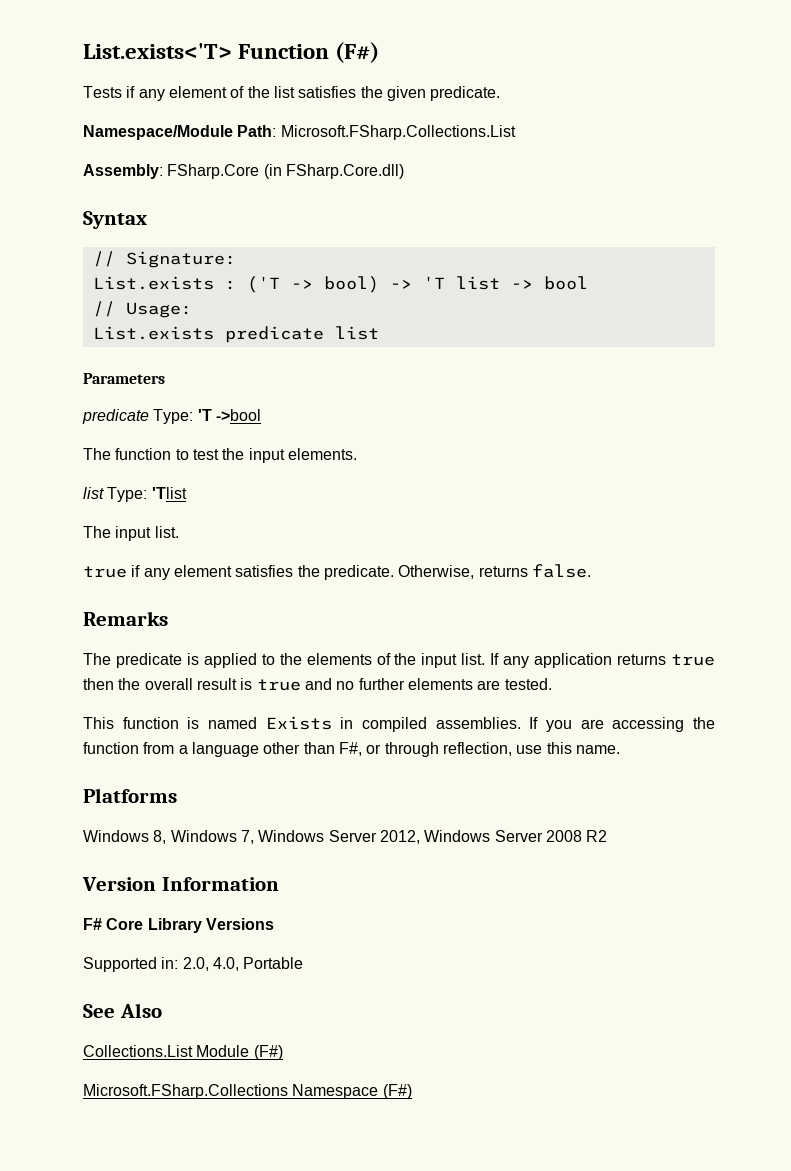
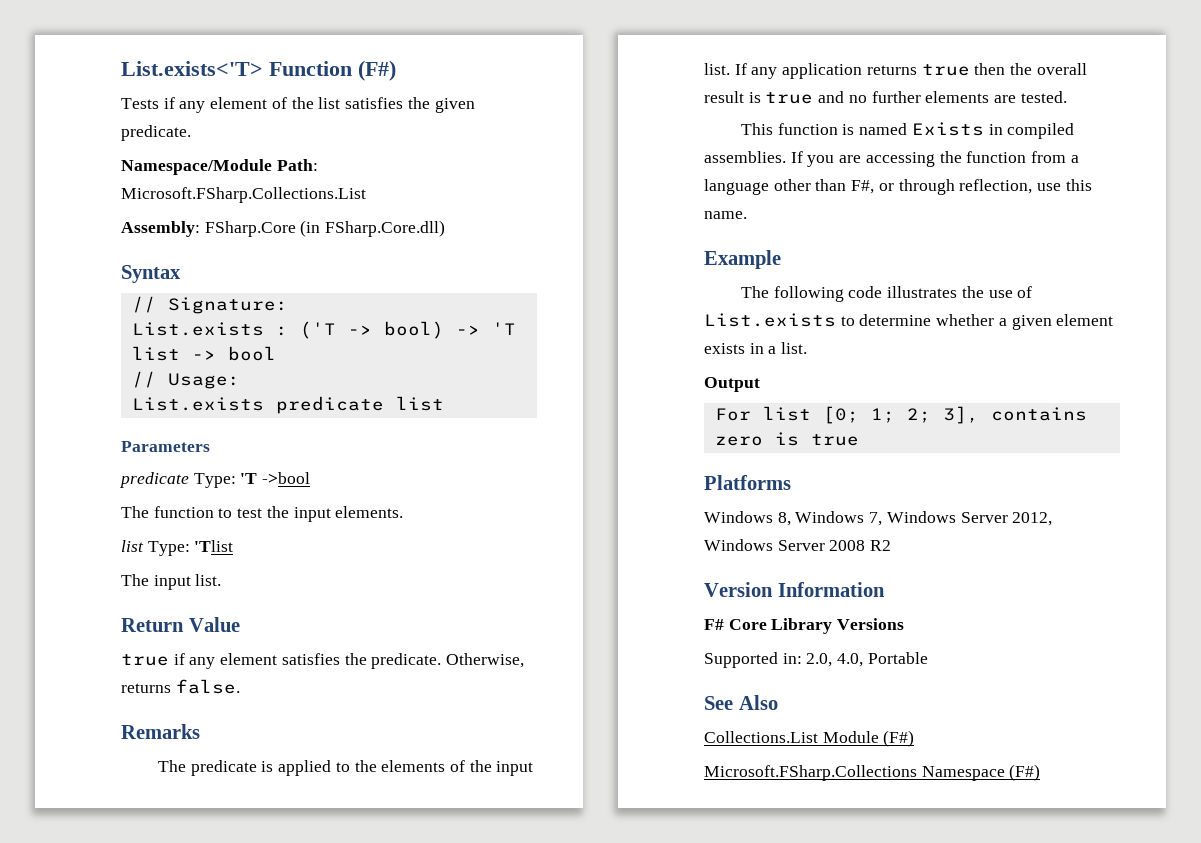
(179, 532) none -> [121,617,240,632] // Return Value
(620, 749) none -> [704,250,781,269] [740,286,1033,302] [704,313,1114,330] [704,342,808,354] [704,377,760,392] [714,406,1087,424] [714,432,859,446] // Example // The following code illustrates the use of List.exists to determine whether a given element exists in a list. // Output // For list [0; 1; 2; 3], contains zero is true

